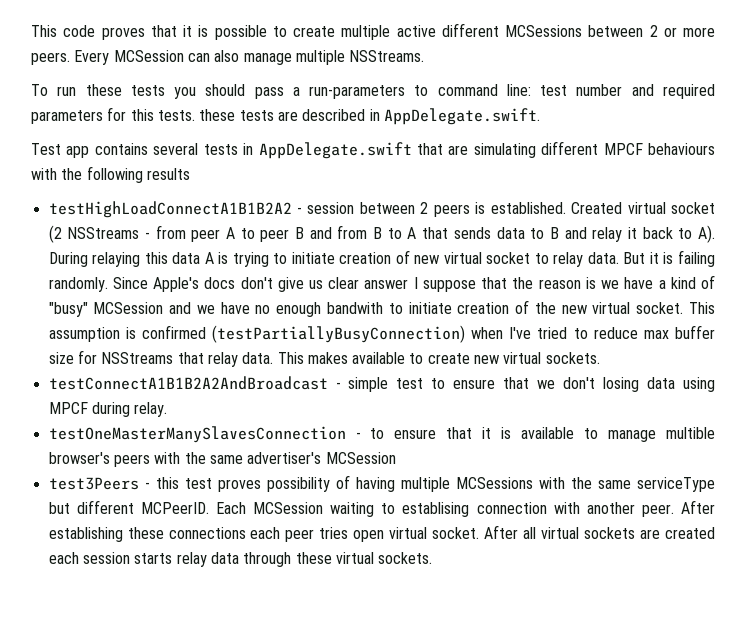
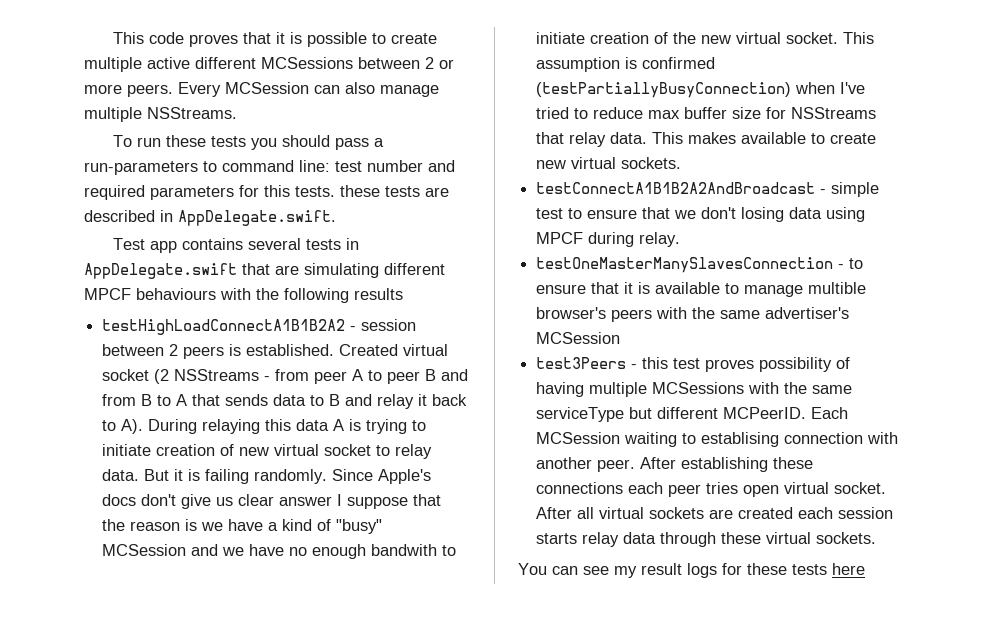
(433, 558) none -> [518,563,865,578] // You can see my result logs for these tests here

